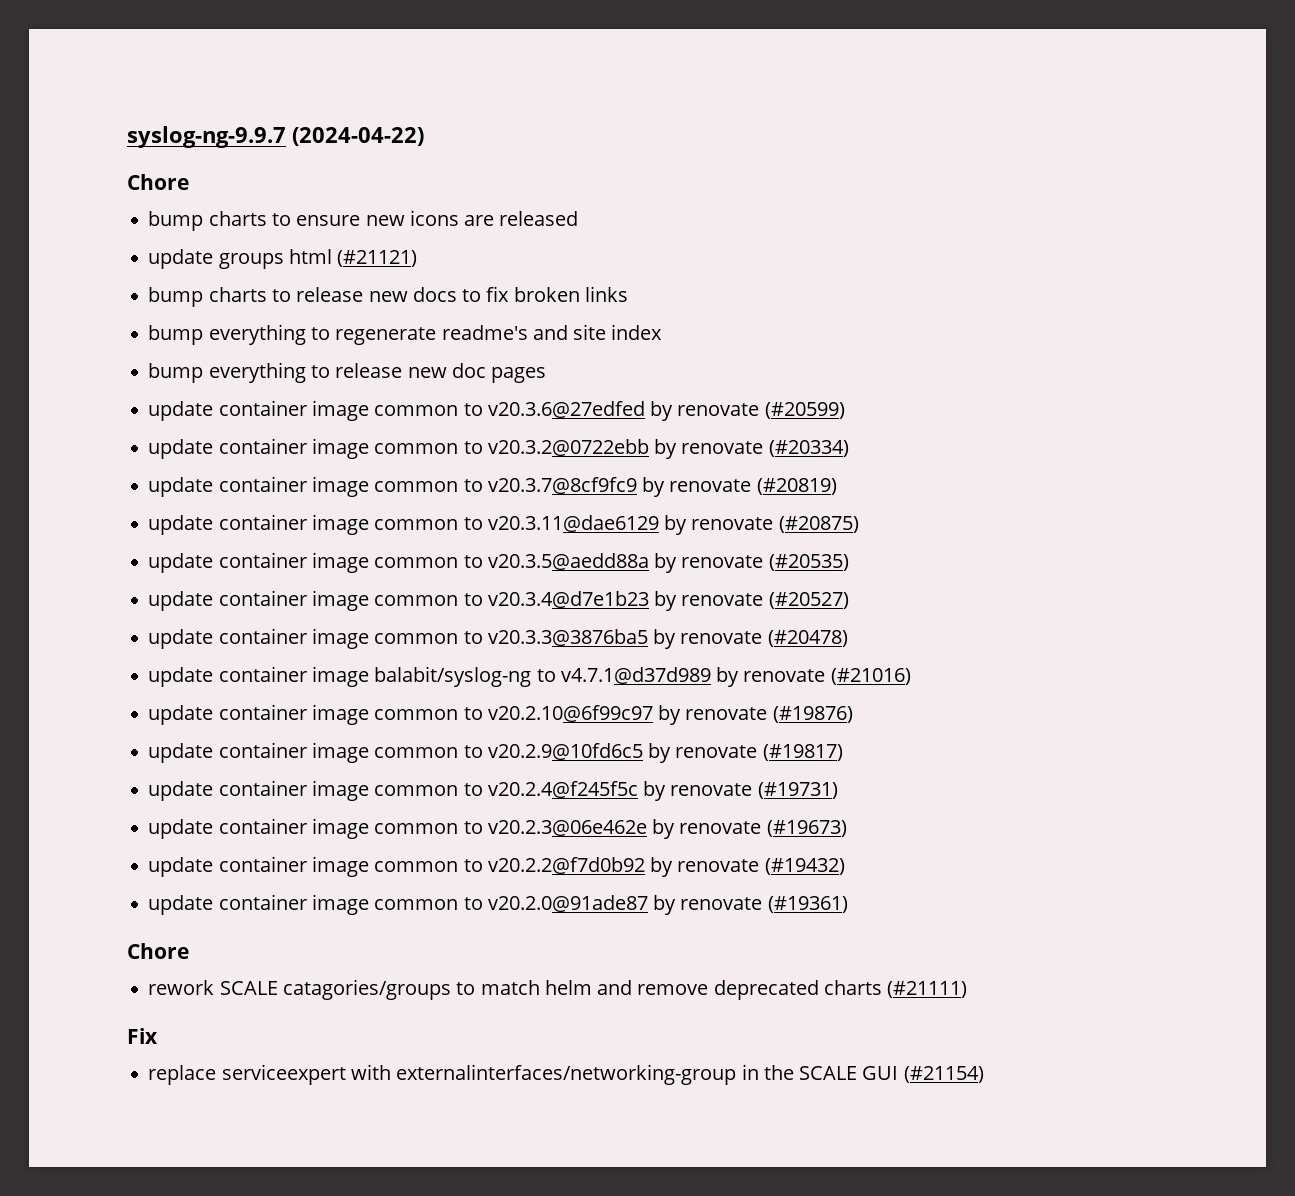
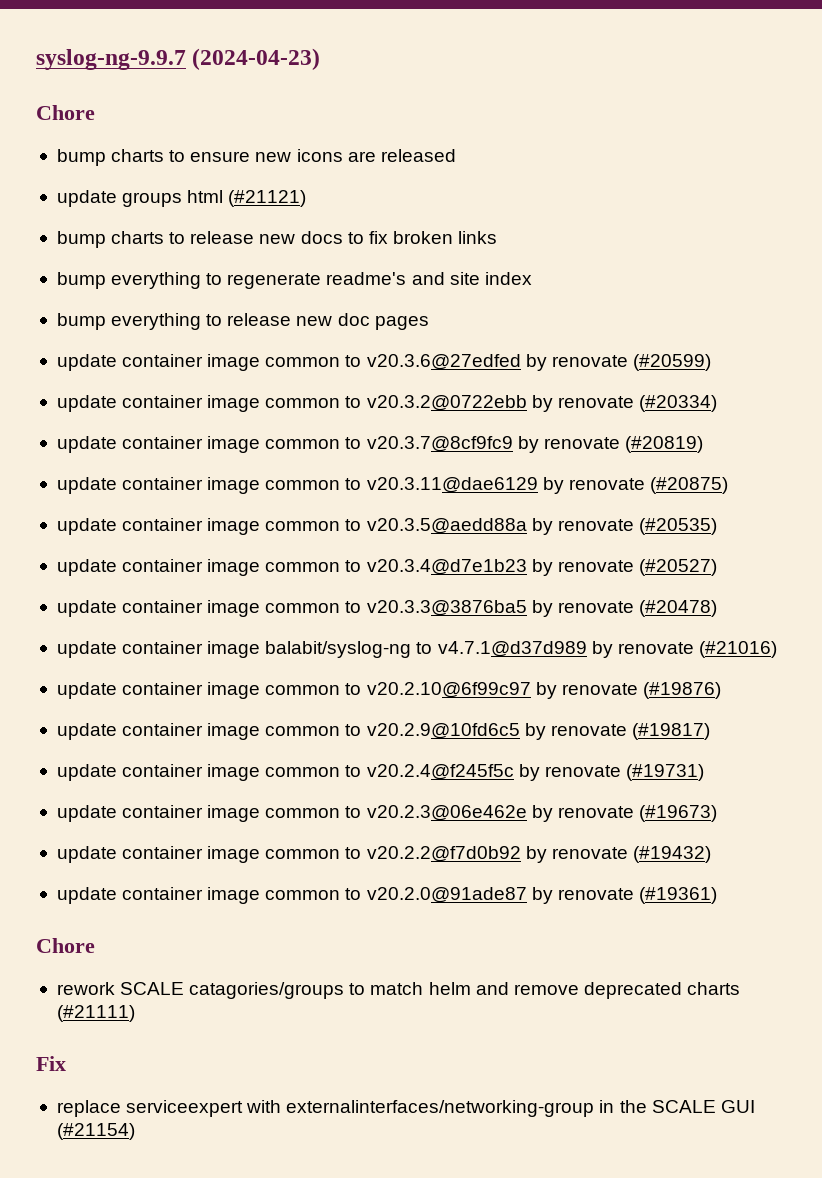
[292,127,424,146] (2024-04-22) -> [192,48,321,70] (2024-04-23)

